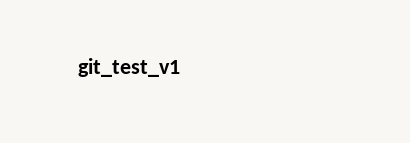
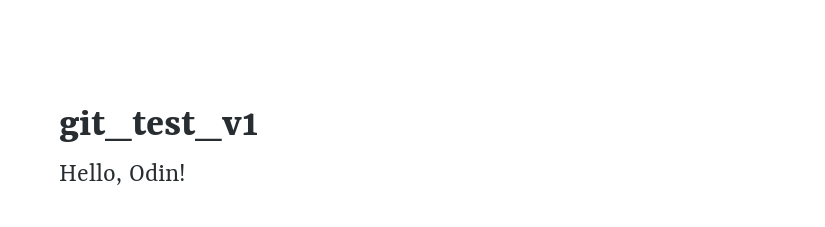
(180, 67) none -> [59,163,187,186] // Hello, Odin!

